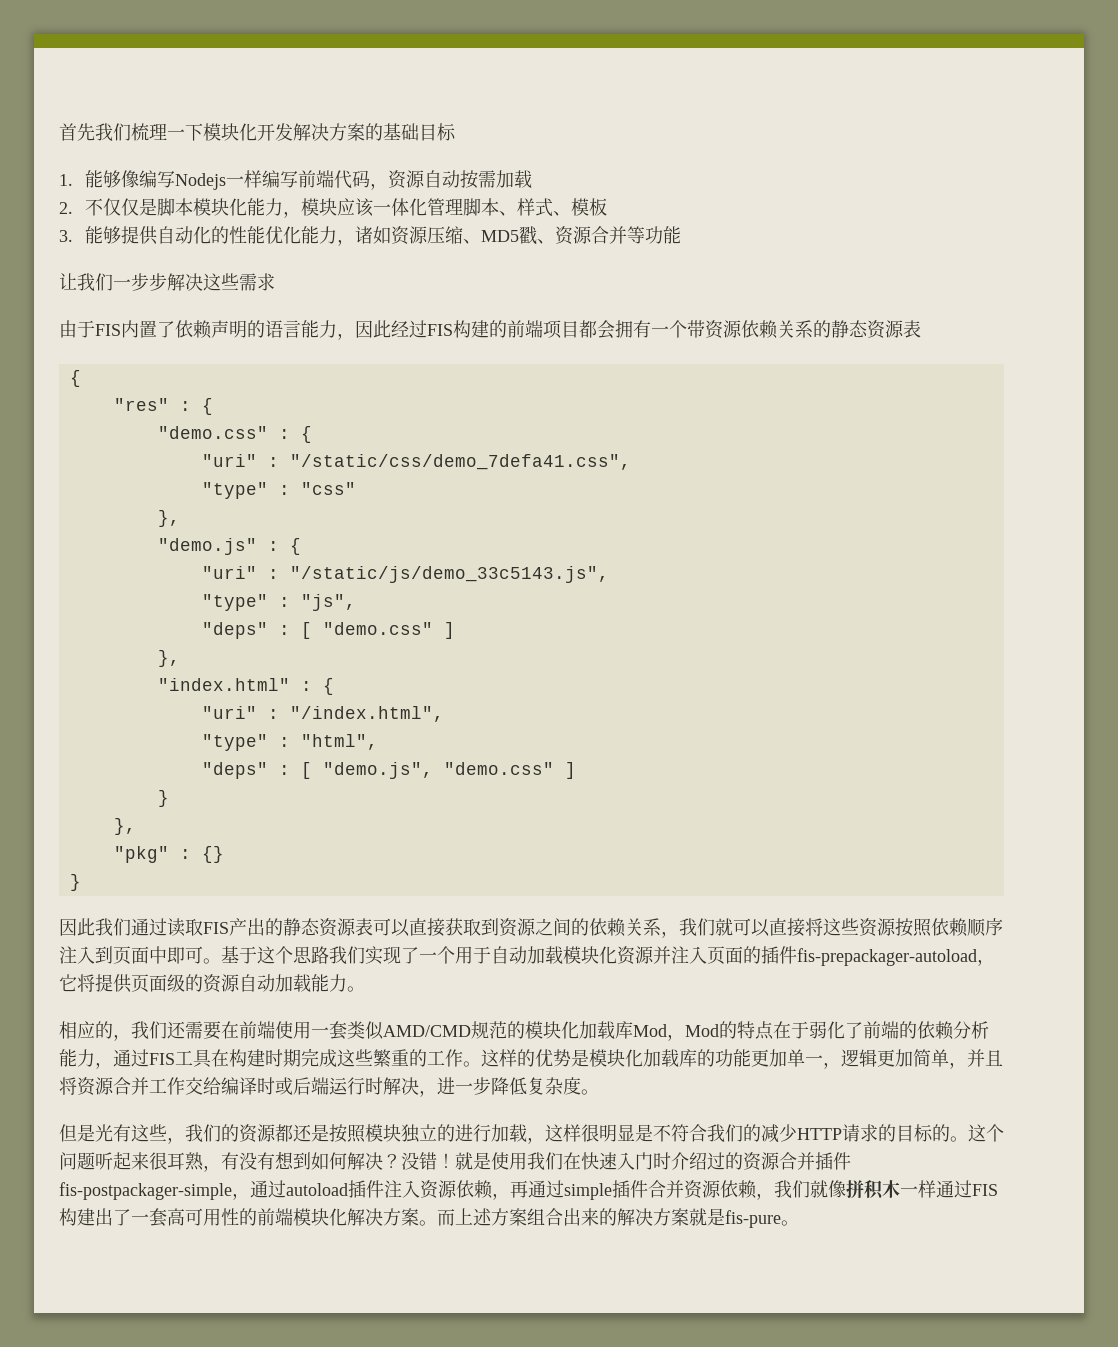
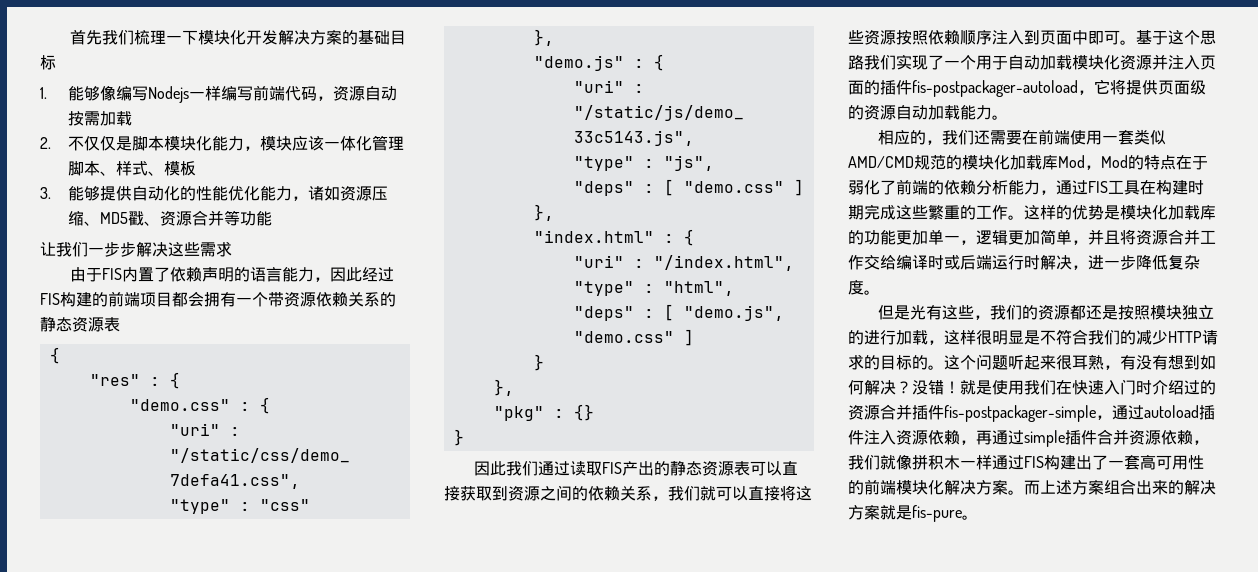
[797,948,977,966] fis-prepackager-autoload -> [912,80,1078,97] fis-postpackager-autoload

